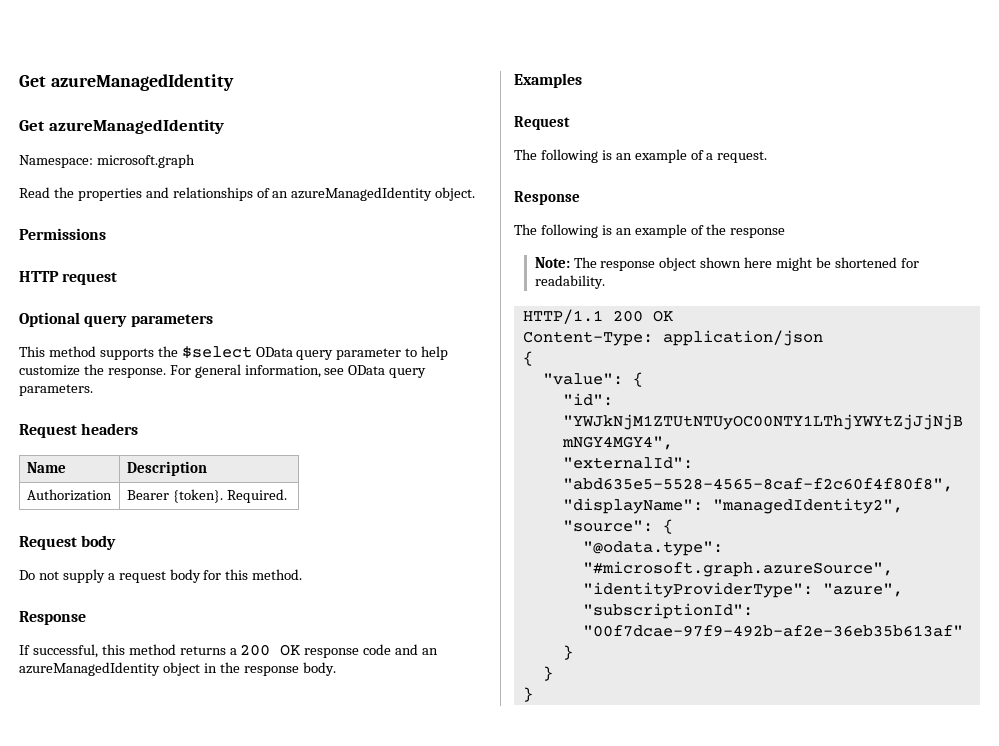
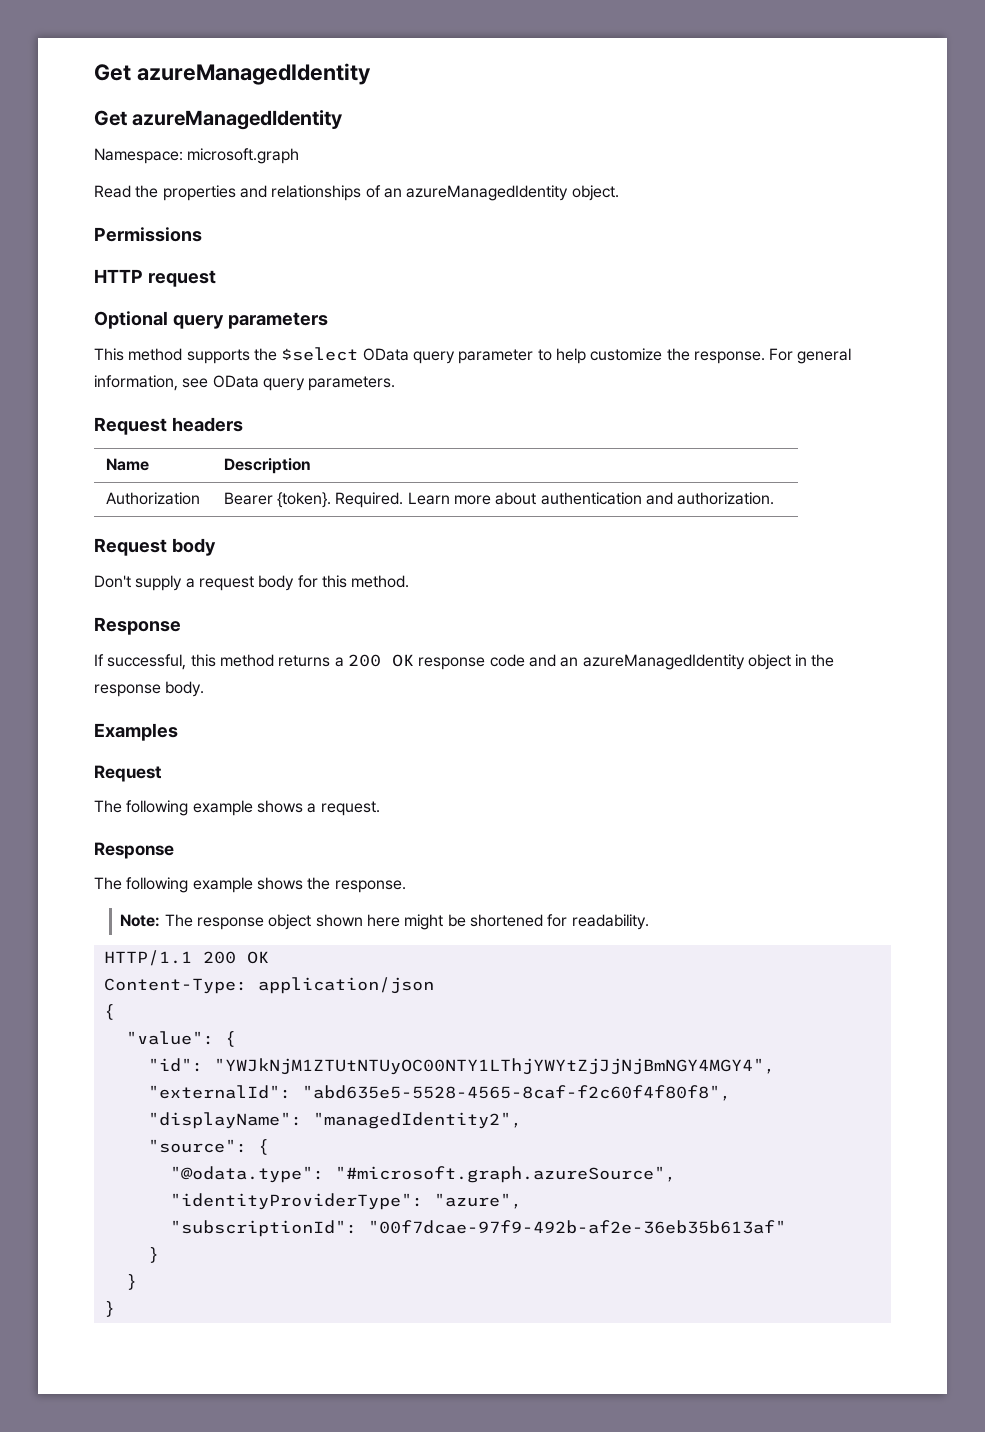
(287, 496) none -> [407,492,775,505] Learn more about authentication and authorization.
[19,570,59,580] Do not -> [94,575,131,588] Don't
[601,149,704,163] is an example of -> [192,800,303,816] example shows
[601,224,786,238] is an example of the response -> [192,877,406,893] example shows the response.

